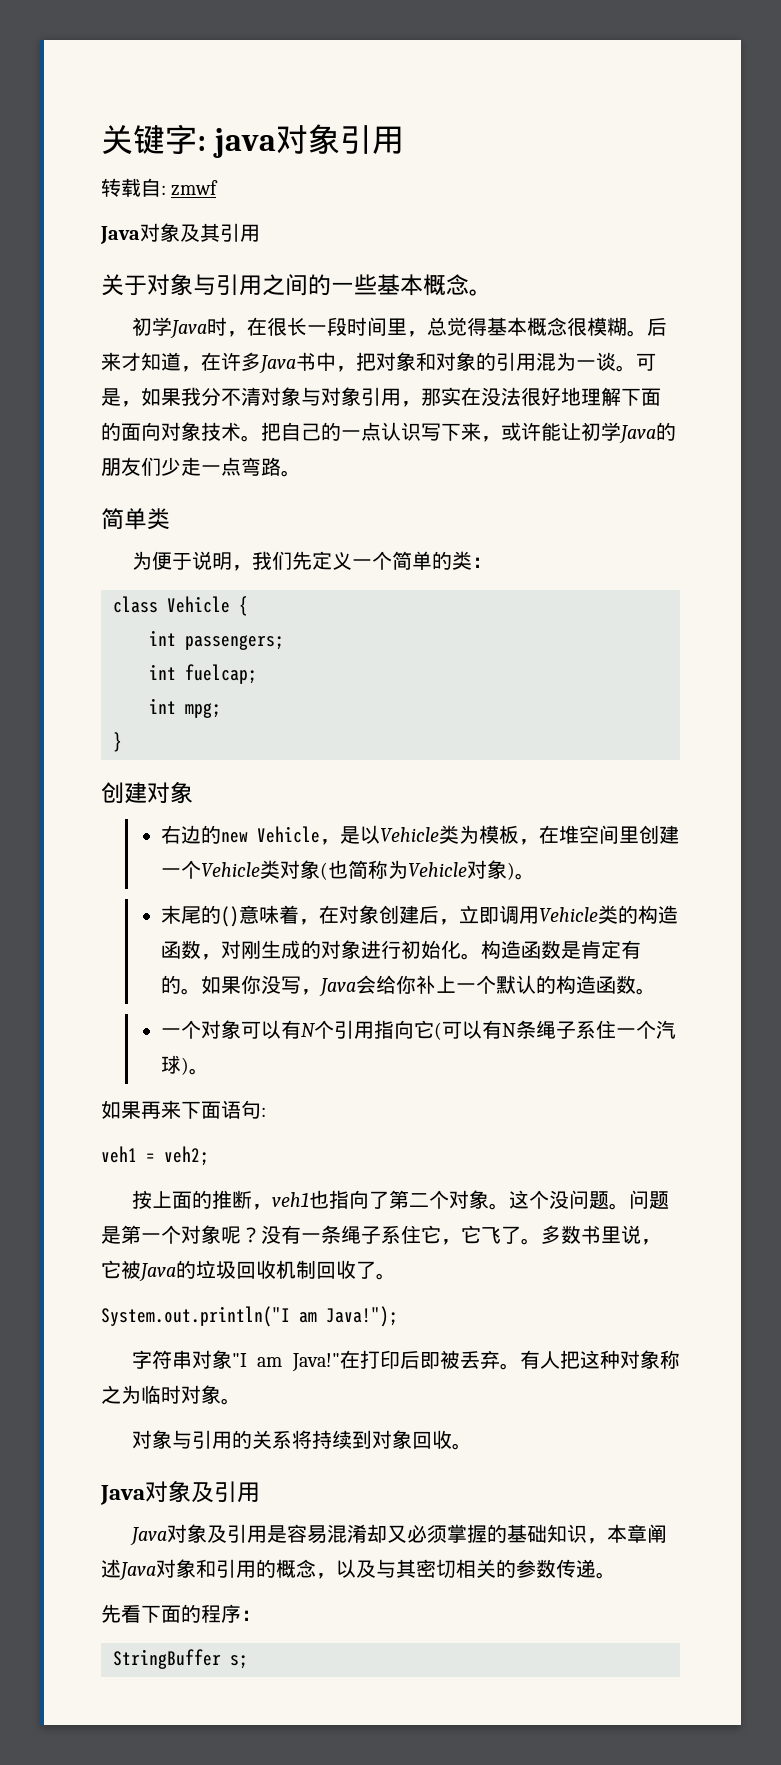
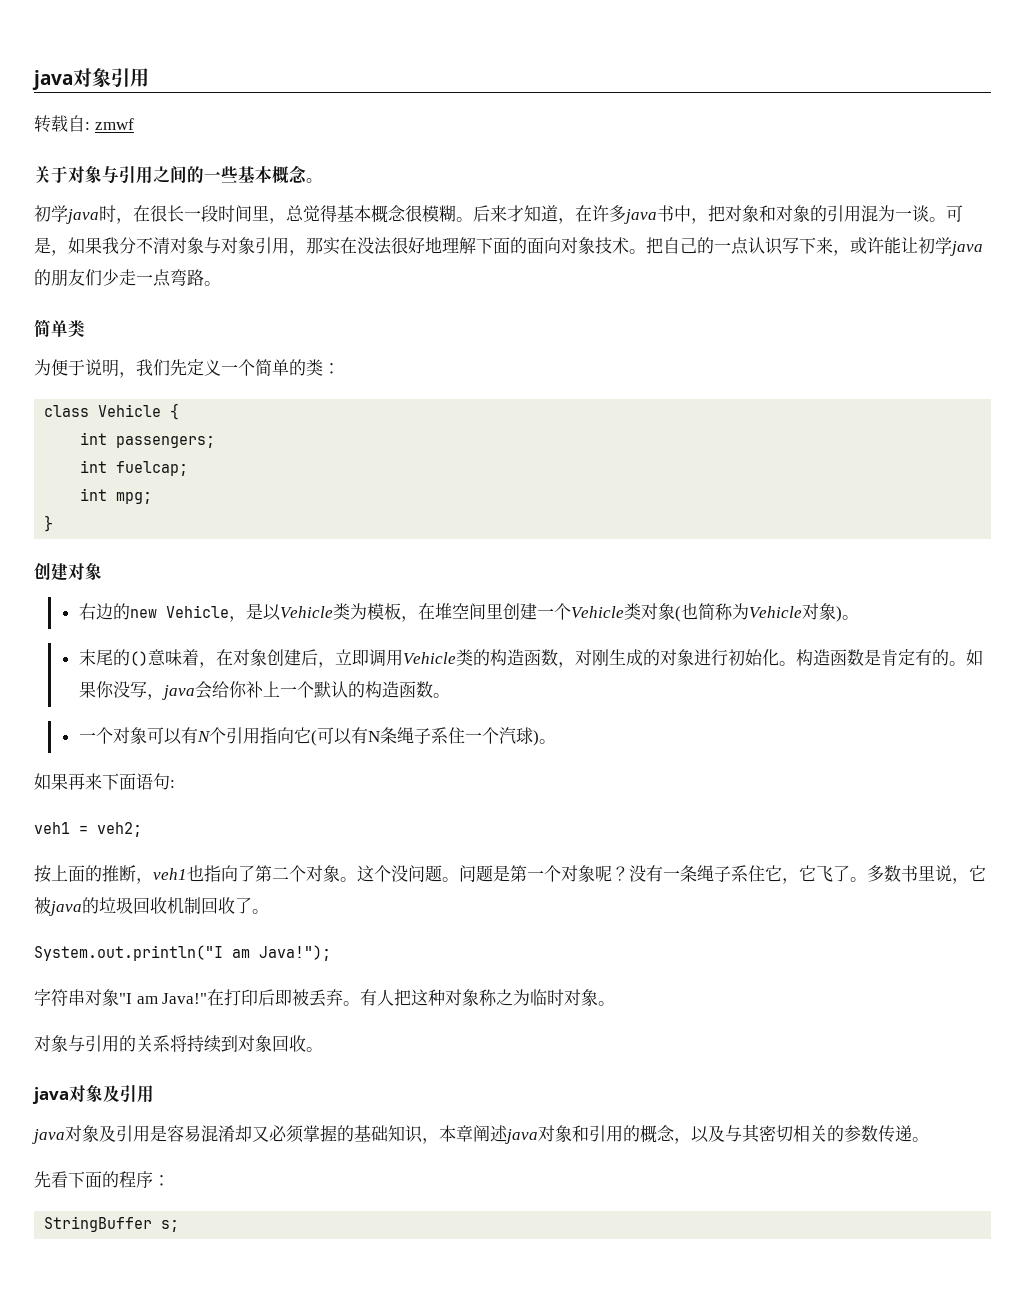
[101,124,206,154] 关键字: -> (32, 80) none
[100,223,260,244] // Java对象及其引用 -> (134, 124) none
[169,320,207,339] Java -> [66,209,99,224] java
[259,355,296,374] Java -> [624,209,657,224] java
[619,425,656,444] Java -> [950,241,983,256] java
[319,978,357,997] Java -> [161,685,195,700] java
[139,1263,176,1282] Java -> [49,901,82,916] java
[100,1485,145,1505] Java -> [32,1087,69,1104] java
[129,1527,167,1546] Java -> [32,1129,65,1144] java
[119,1562,156,1581] Java -> [505,1129,538,1144] java

